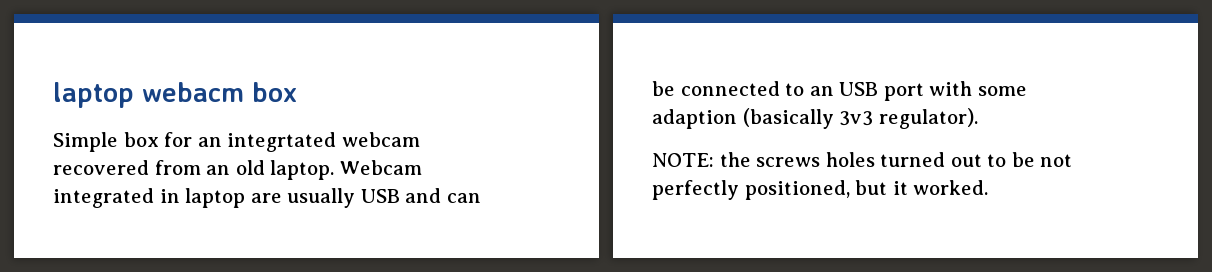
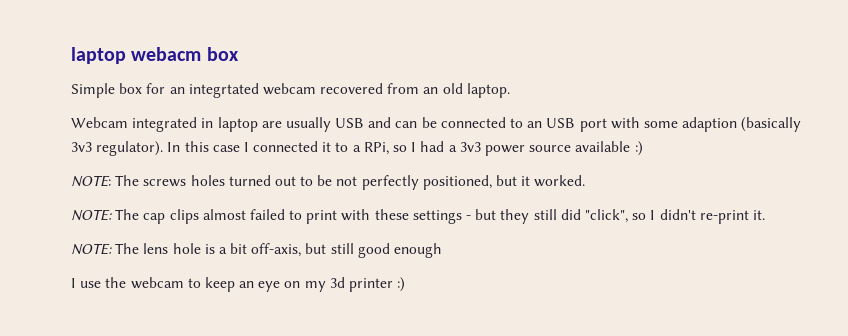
(335, 170) none -> (510, 90) //
[652,152,751,167] // NOTE: the -> [167,141,643,156] [71,175,140,187] In this case I connected it to a RPi, so I had a 3v3 power source available :) // NOTE: The
(989, 187) none -> [71,209,765,224] [71,243,443,258] [71,277,406,292] // NOTE: The cap clips almost failed to print with these settings - but they still did "click", so I didn't re-print it. // NOTE: The lens hole is a bit off-axis, but still good enough // I use the webcam to keep an eye on my 3d printer :)

